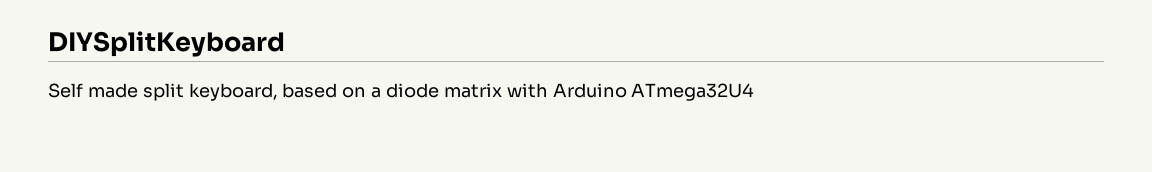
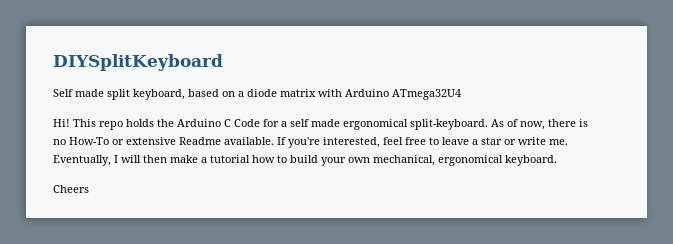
(755, 92) none -> [53,119,588,130] [53,137,568,148] [53,155,557,166] [53,185,89,193] // Hi! This repo holds the Arduino C Code for a self made ergonomical split-keyboard. As of now, there is no How-To or extensive Readme available. If you're interested, feel free to leave a star or write me. Eventually, I will then make a tutorial how to build your own mechanical, ergonomical keyboard. // Cheers

